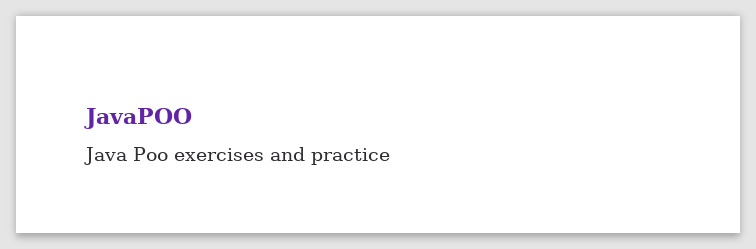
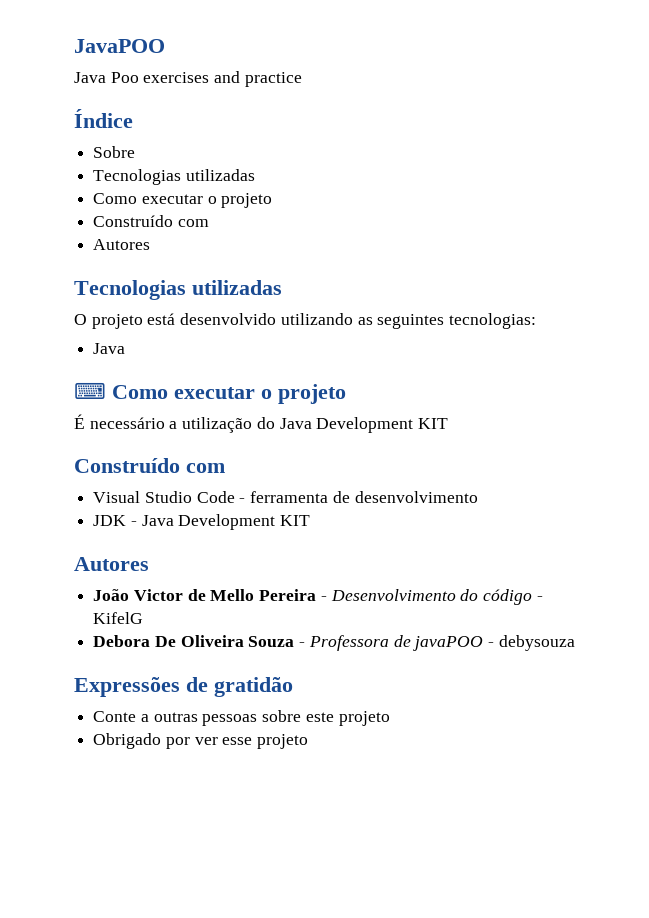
(390, 156) none -> [74,109,133,128] [93,146,136,158] [93,169,255,185] [93,193,273,208] [93,215,209,227] [93,239,151,250] [74,280,282,300] [74,313,537,329] [93,343,126,354] [74,382,346,404] [74,414,449,433] [74,458,225,473] [93,491,478,503] [93,514,311,530] [74,557,149,571] [93,589,543,605] [93,612,144,624] [93,635,575,651] [74,677,293,697] [93,710,390,726] [93,733,309,749] // Índice // Sobre // Tecnologias utilizadas // Como executar o projeto // Construído com // Autores // Tecnologias utilizadas // O projeto está desenvolvido utilizando as seguintes tecnologias: // Java // ⌨ Como executar o projeto // É necessário a utilização do Java Development KIT // Construído com // Visual Studio Code - ferramenta de desenvolvimento // JDK - Java Development KIT // Autores // João Victor de Mello Pereira - Desenvolvimento do código - KifelG // Debora De Oliveira Souza - Professora de javaPOO - debysouza // Expressões de gratidão // Conte a outras pessoas sobre este projeto // Obrigado por ver esse projeto

